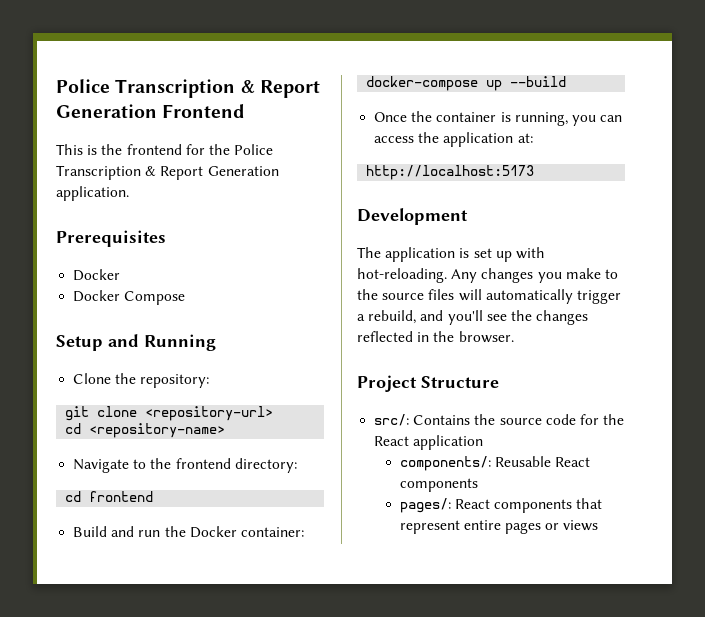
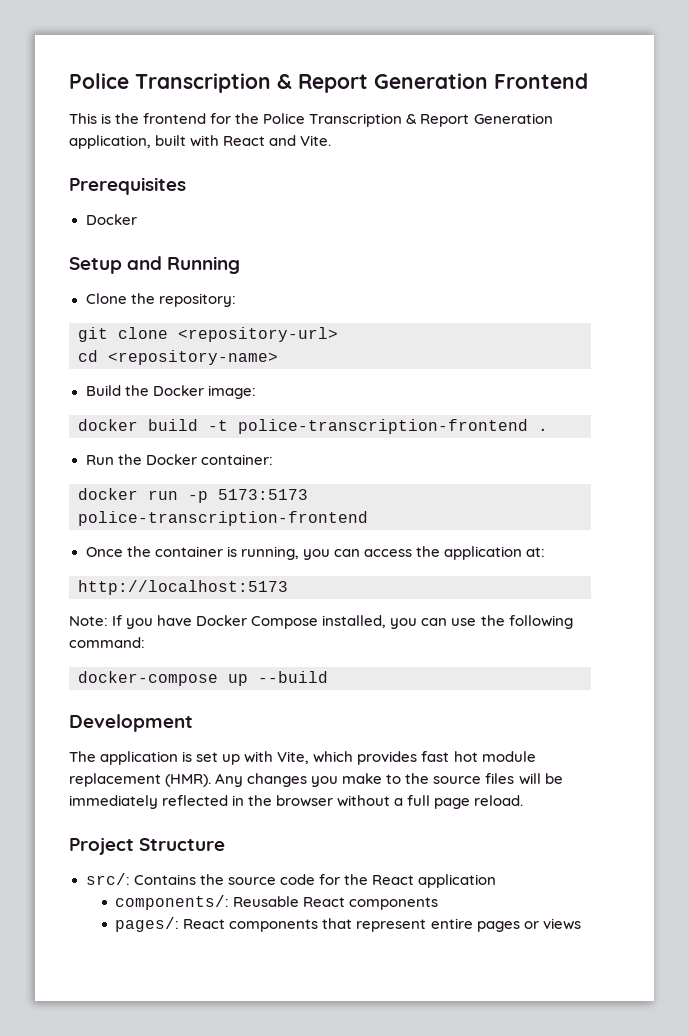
[56,186,129,201] application. -> [69,135,332,149] application, built with React and Vite.
[73,290,186,305] // Docker Compose -> (137, 219) none
[73,458,297,473] [65,491,154,502] [73,526,304,538] [366,76,567,91] Navigate to the frontend directory: // cd frontend // Build and run the Docker container: // docker-compose up --build -> [85,385,256,399] [78,419,548,434] [85,454,273,465] [78,488,308,503] [78,511,368,526] Build the Docker image: // docker build -t police-transcription-frontend . // Run the Docker container: // docker run -p 5173:5173 police-transcription-frontend
(535, 172) none -> [69,615,573,629] [69,637,145,648] [78,671,328,686] // Note: If you have Docker Compose installed, you can use the following command: // docker-compose up --build
[357,268,447,283] hot-reloading. -> [277,751,536,765] [69,773,212,787] Vite, which provides fast hot module replacement (HMR).
[485,289,621,304] [357,310,589,325] [357,331,514,343] automatically trigger a rebuild, and you'll see the changes reflected in the browser. -> [544,773,563,784] [69,795,524,809] be immediately reflected in the browser without a full page reload.

